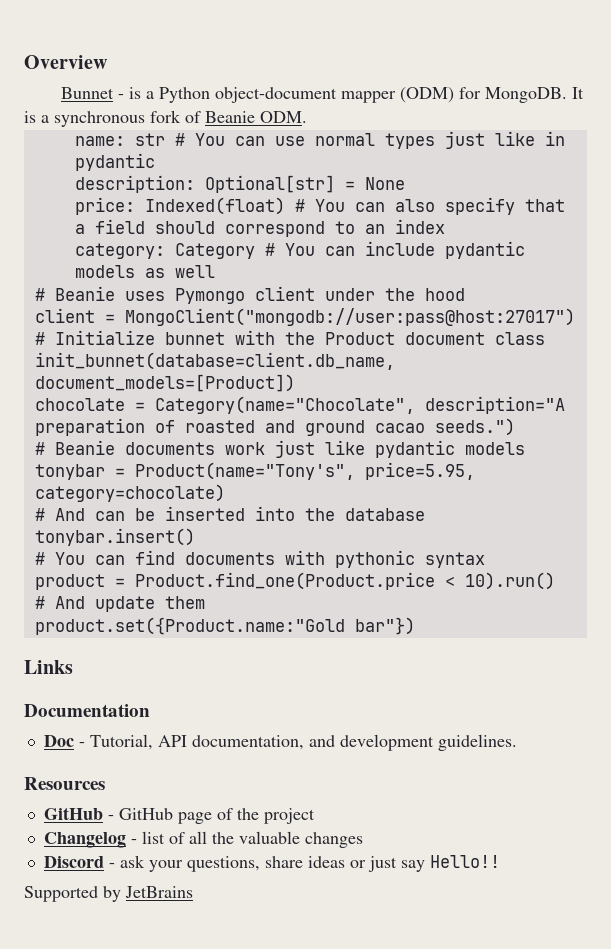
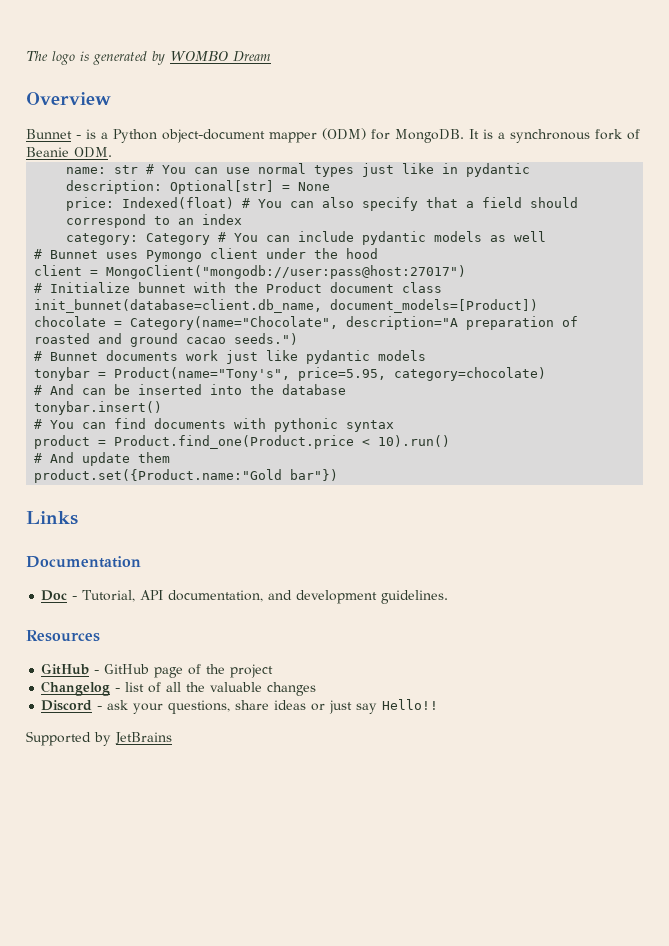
(24, 62) none -> [26,51,271,65] The logo is generated by WOMBO Dream //
[54,286,115,301] Beanie -> [50,250,99,259] Bunnet
[54,440,115,455] Beanie -> [50,352,99,361] Bunnet

